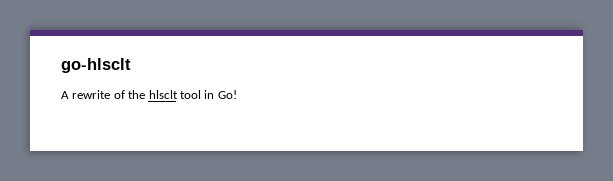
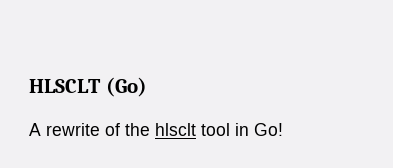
[61,58,131,73] go-hlsclt -> [29,77,147,97] HLSCLT (Go)

